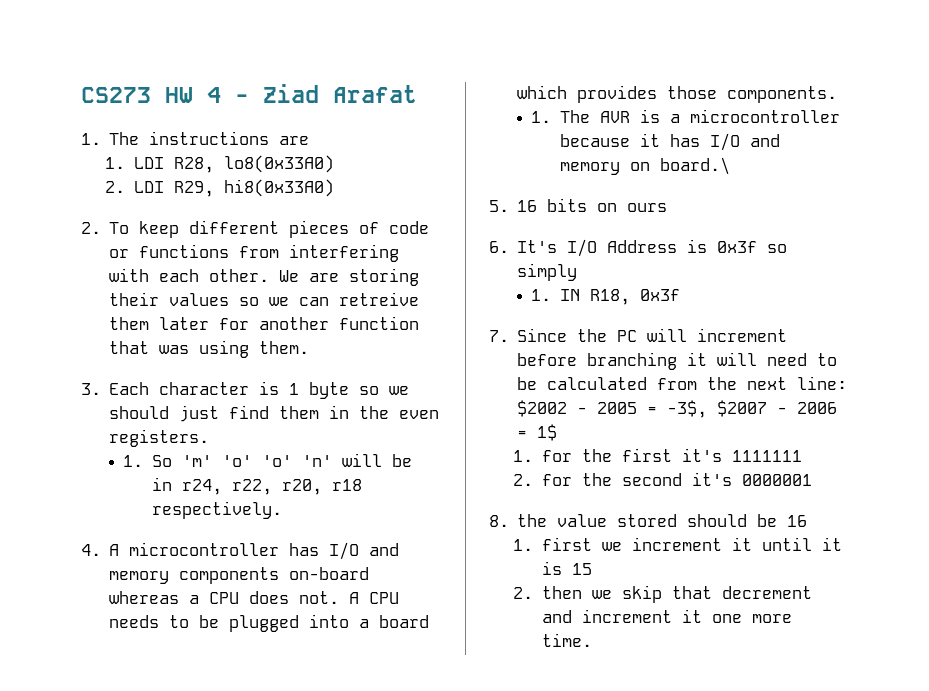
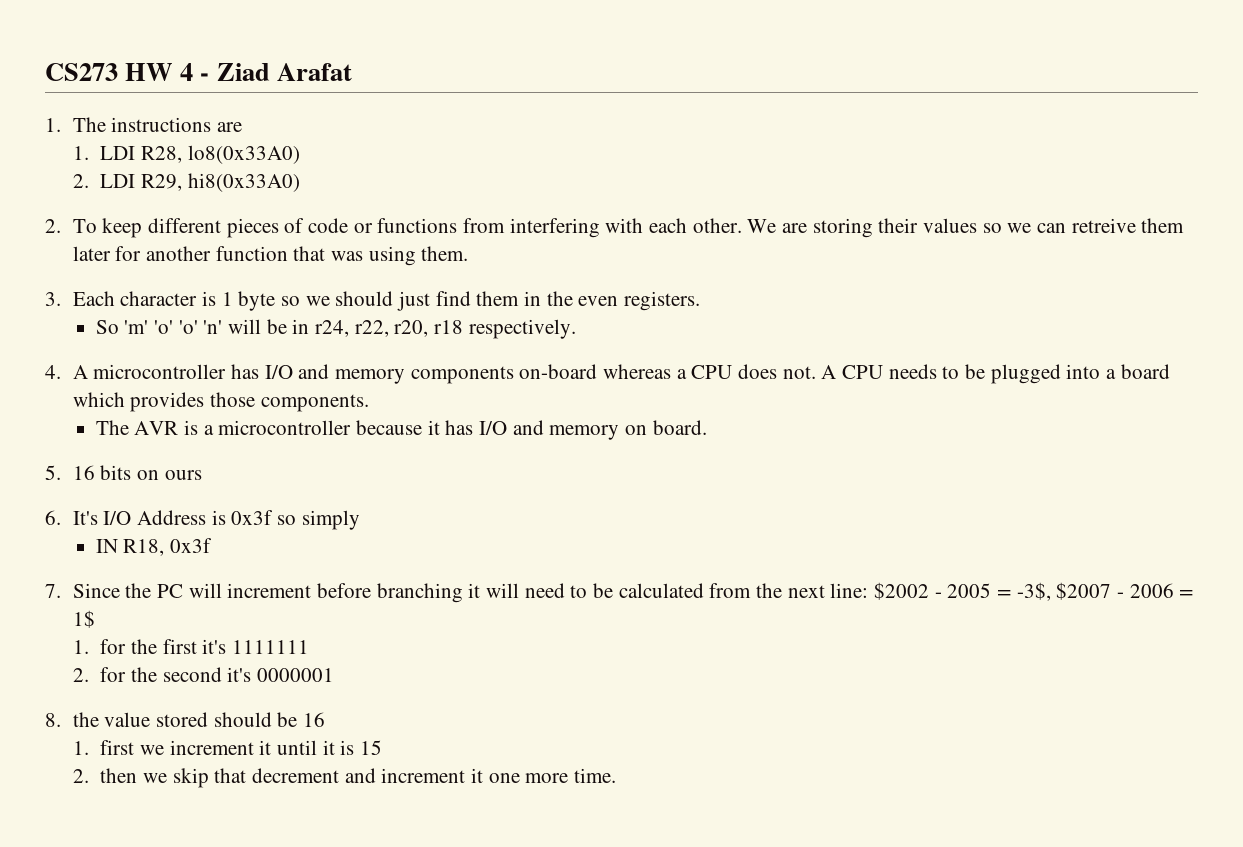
[123,455,144,467] 1. -> (701, 301) none
[531,111,552,123] 1. -> (369, 403) none
[659,157,730,175] board.\ -> [652,420,707,435] board.
[531,289,552,301] 1. -> (360, 520) none

